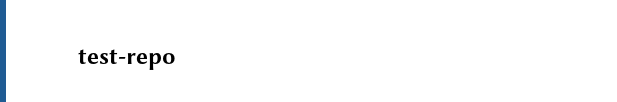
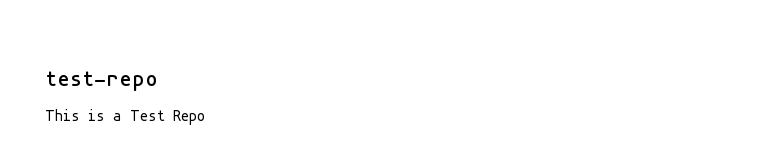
(176, 59) none -> [45,109,205,125] // This is a Test Repo

